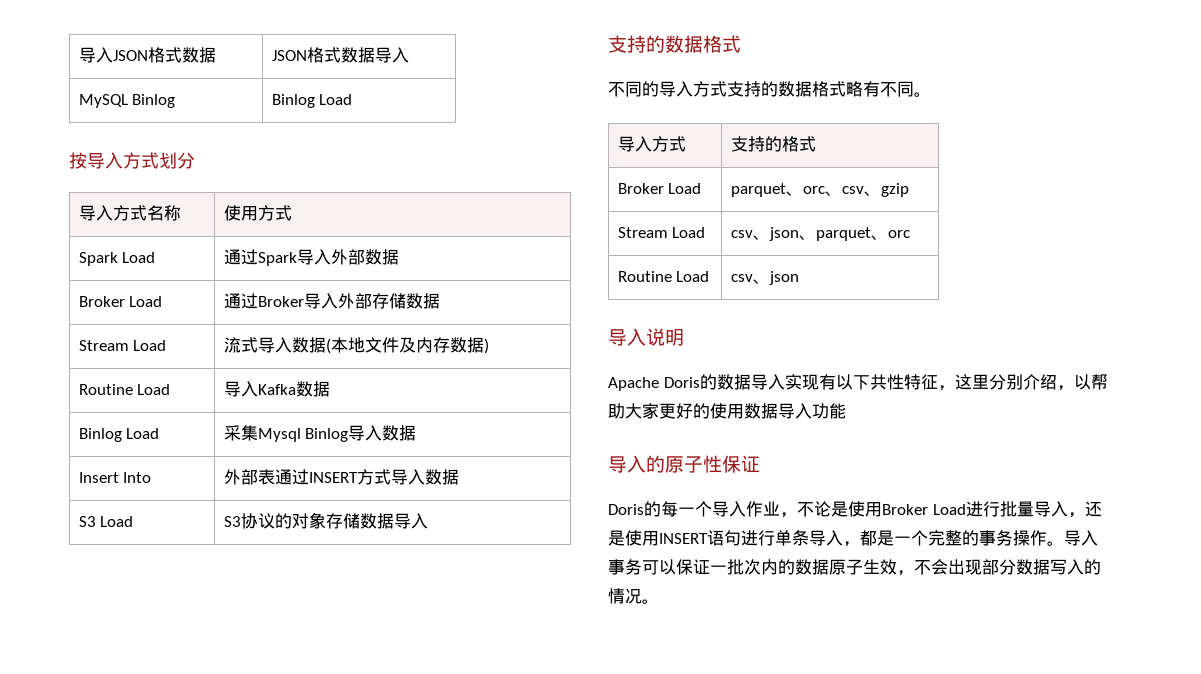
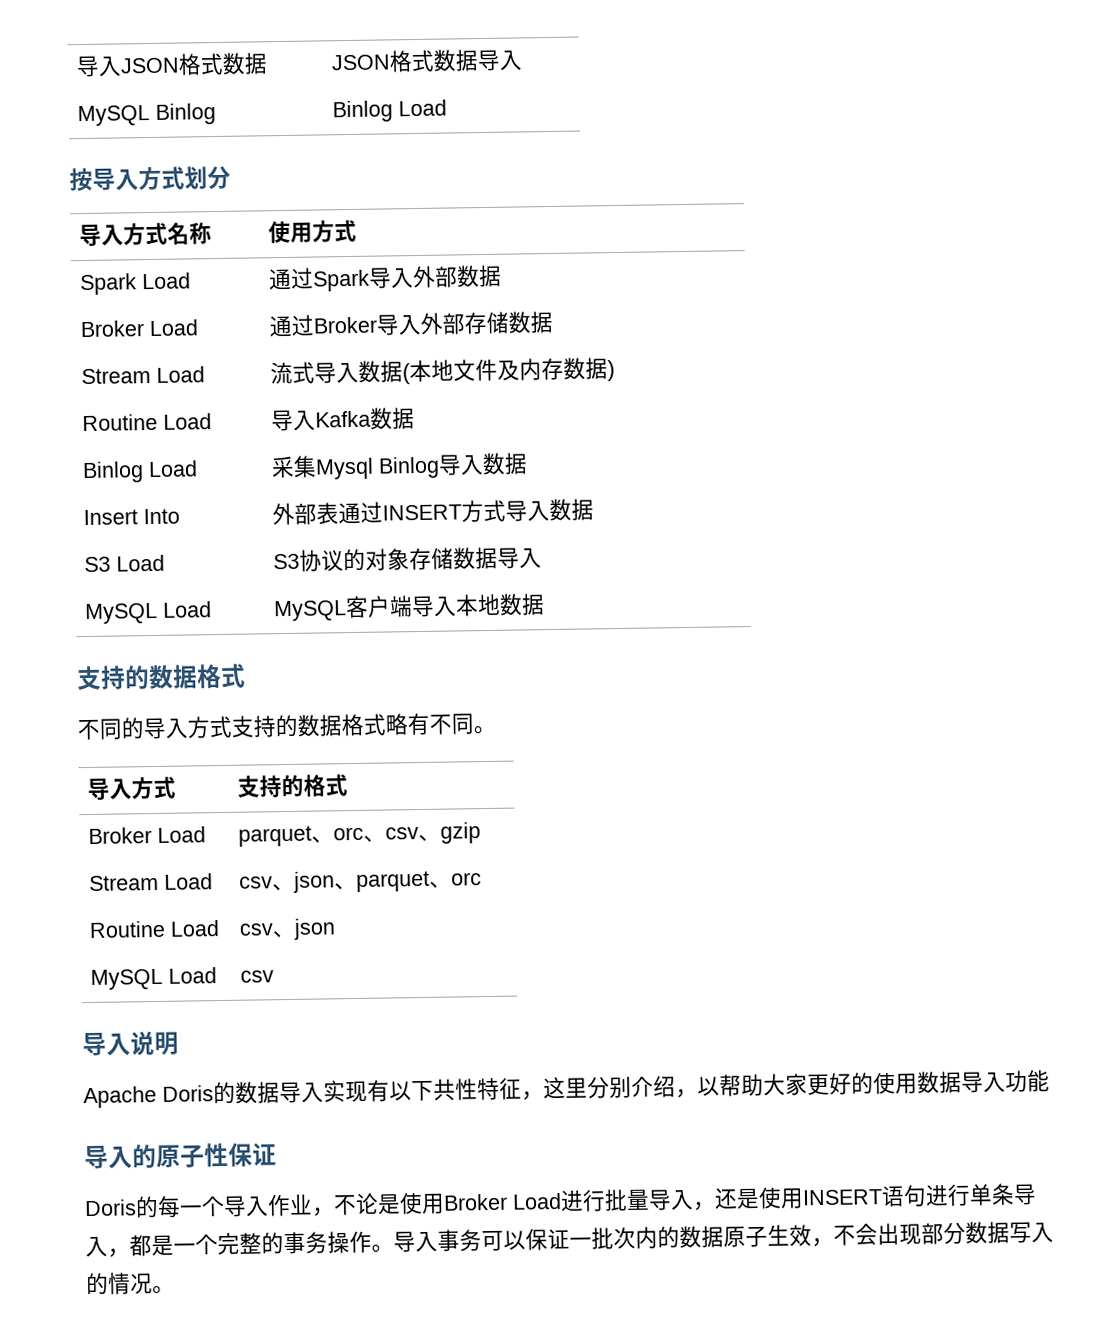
(428, 521) none -> [85,601,213,625] [273,593,546,622] // MySQL Load | MySQL客户端导入本地数据
(799, 278) none -> [90,967,218,990] [240,970,275,983] // MySQL Load | csv

